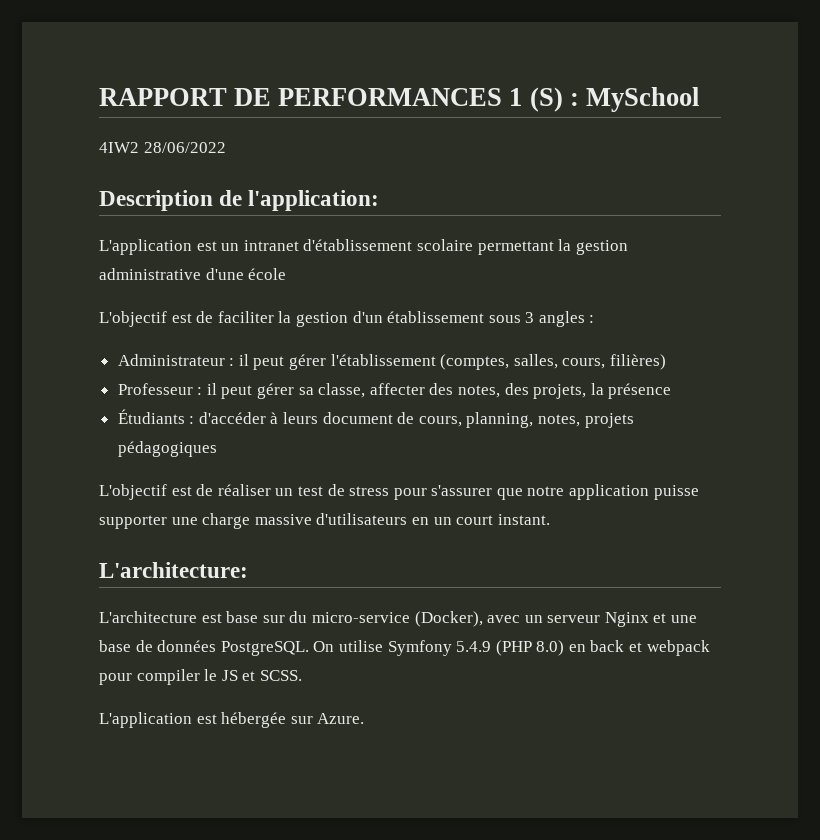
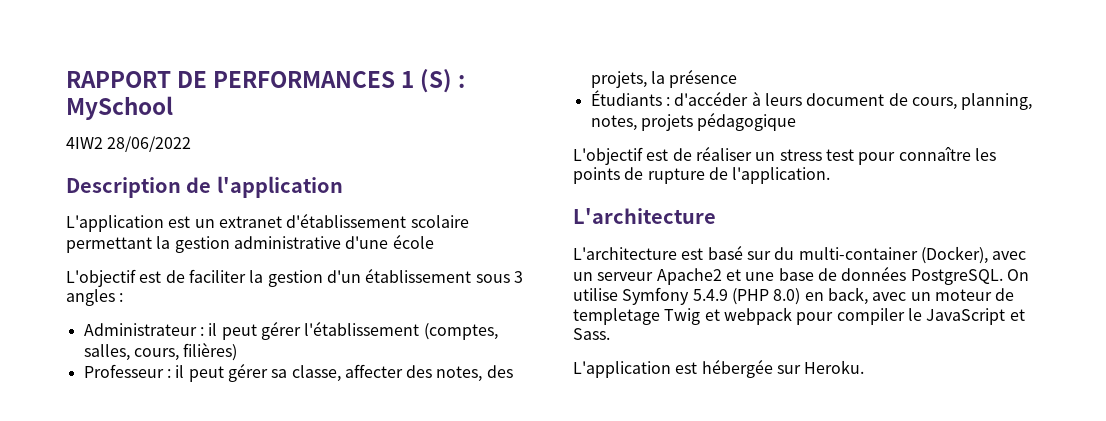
[248,190,380,211] l'application: -> [216,176,343,198] l'application
[243,240,299,251] intranet -> [218,216,282,228] extranet
[117,441,217,457] pédagogiques -> [697,112,797,131] pédagogique
[297,484,699,500] [99,513,550,529] [99,562,248,578] test de stress pour s'assurer que notre application puisse supporter une charge massive d'utilisateurs en un court instant. // L'architecture: -> [779,147,996,165] [573,167,831,184] [573,208,716,224] stress test pour connaître les points de rupture de l'application. // L'architecture
[226,611,259,623] base -> [707,245,743,260] basé
[311,612,410,623] micro-service -> [798,247,918,260] multi-container
[604,612,649,627] Nginx -> [656,268,722,285] Apache2
[590,640,625,652] back -> [827,287,1015,305] [573,308,701,325] back, avec un moteur de templetage Twig
[221,670,302,681] JS et SCSS. -> [926,308,1025,325] [573,328,610,340] JavaScript et Sass.
[317,713,365,724] Azure. -> [804,360,865,374] Heroku.

